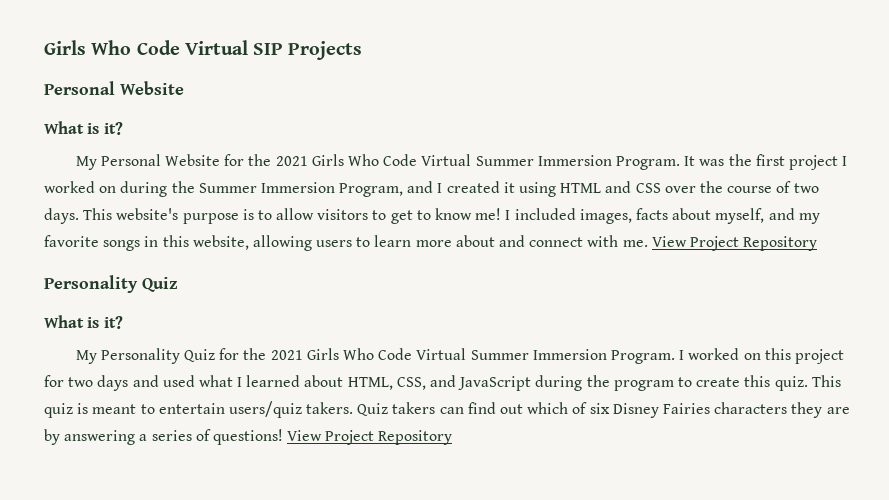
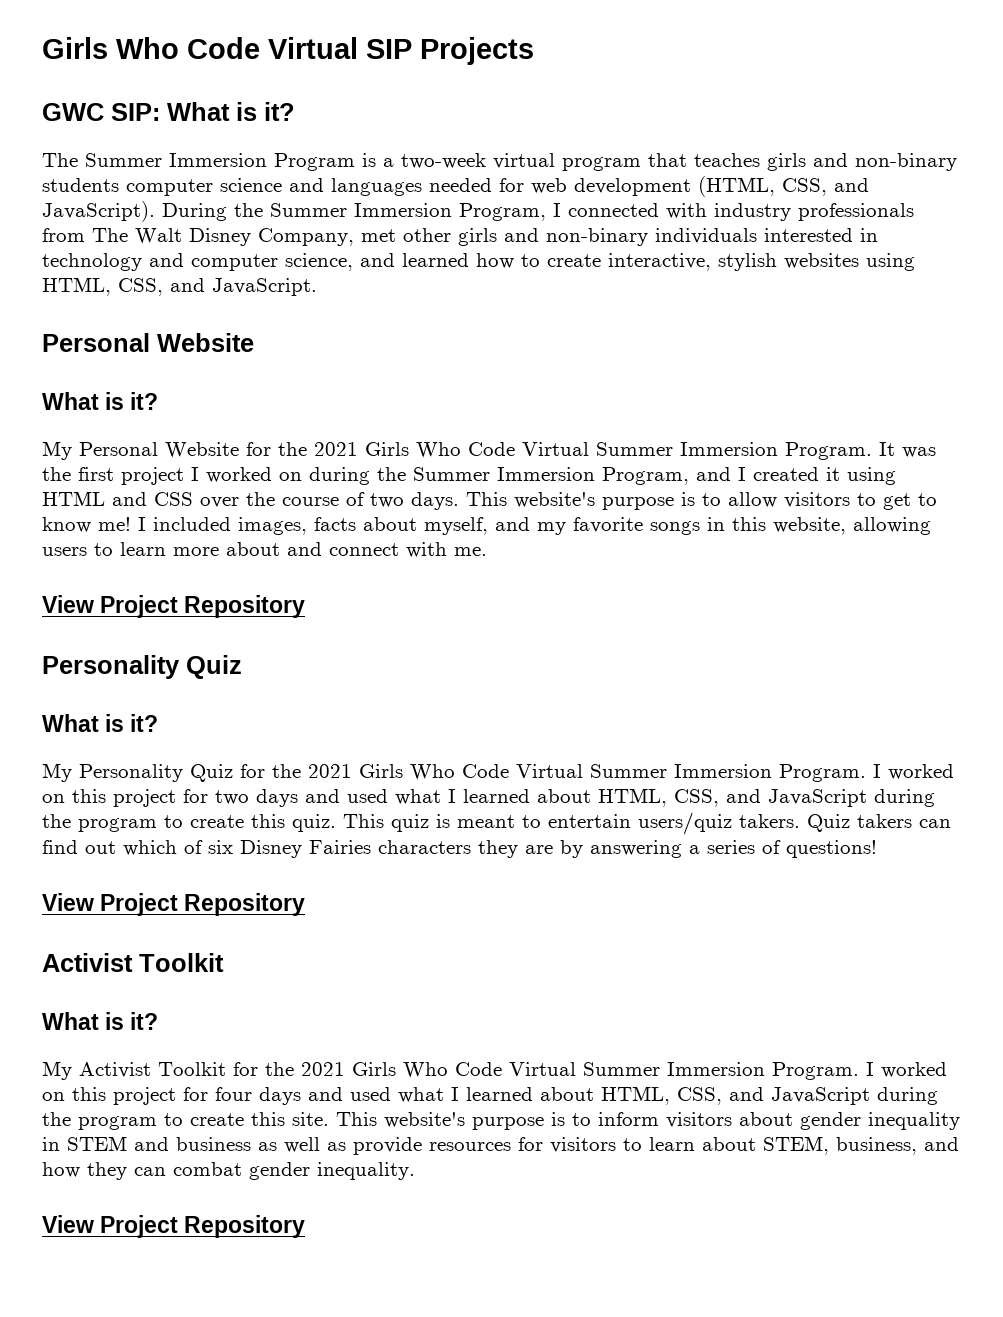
(363, 50) none -> [42,102,295,121] [42,153,957,171] [42,176,869,197] [42,201,914,222] [42,228,878,246] [42,253,915,271] [42,277,317,296] // GWC SIP: What is it? // The Summer Immersion Program is a two-week virtual program that teaches girls and non-binary students computer science and languages needed for web development (HTML, CSS, and JavaScript). During the Summer Immersion Program, I connected with industry professionals from The Walt Disney Company, met other girls and non-binary individuals interested in technology and computer science, and learned how to create interactive, stylish websites using HTML, CSS, and JavaScript.
(648, 243) none -> (487, 551) //
[287,430,453,445] View Project Repository -> [42,893,306,916] [42,953,224,972] [42,1012,159,1030] [42,1061,947,1080] [42,1086,938,1105] [42,1112,960,1130] [42,1136,959,1155] [42,1162,415,1180] [42,1215,306,1238] // View Project Repository // Activist Toolkit // What is it? // My Activist Toolkit for the 2021 Girls Who Code Virtual Summer Immersion Program. I worked on this project for four days and used what I learned about HTML, CSS, and JavaScript during the program to create this site. This website's purpose is to inform visitors about gender inequality in STEM and business as well as provide resources for visitors to learn about STEM, business, and how they can combat gender inequality. // View Project Repository

